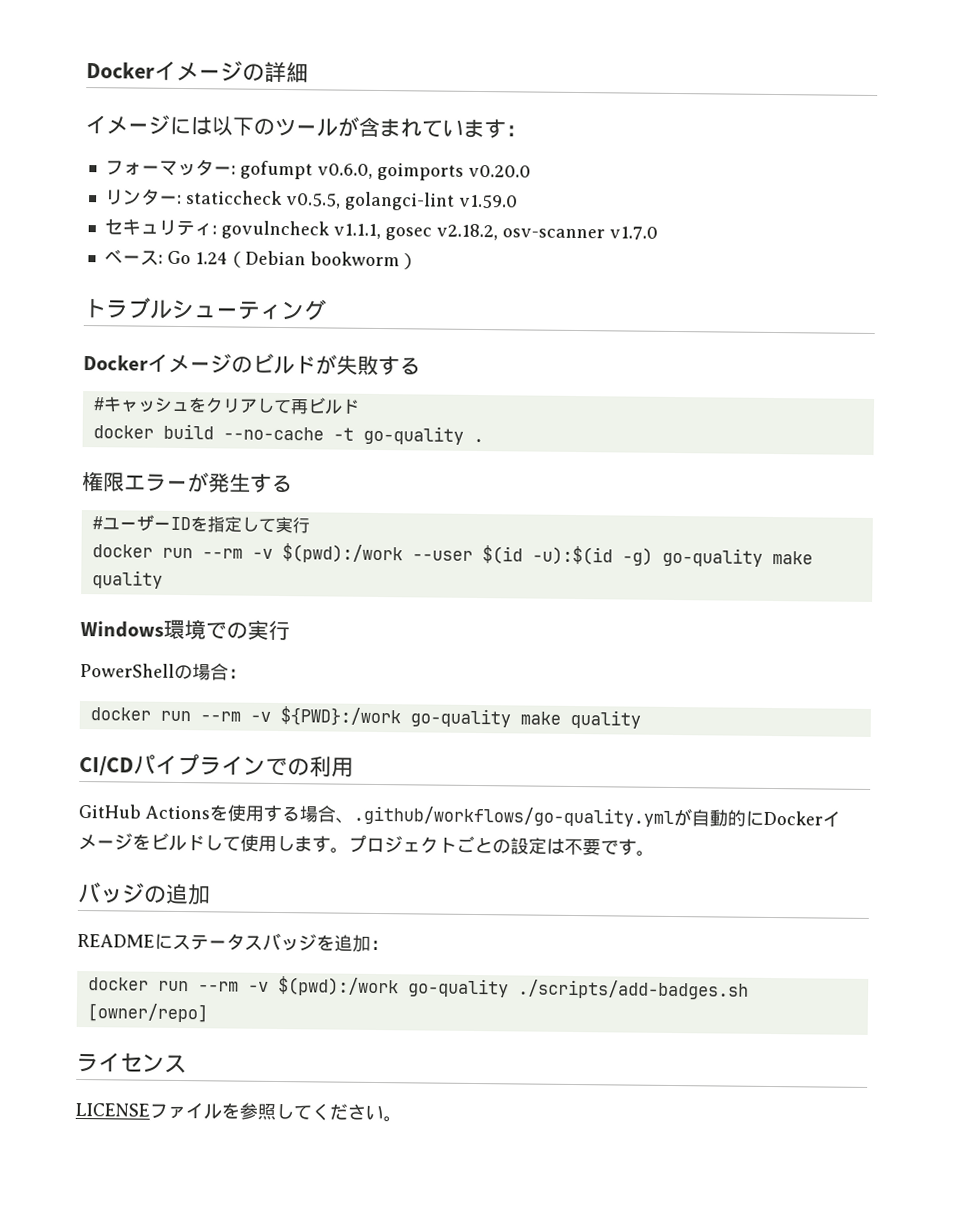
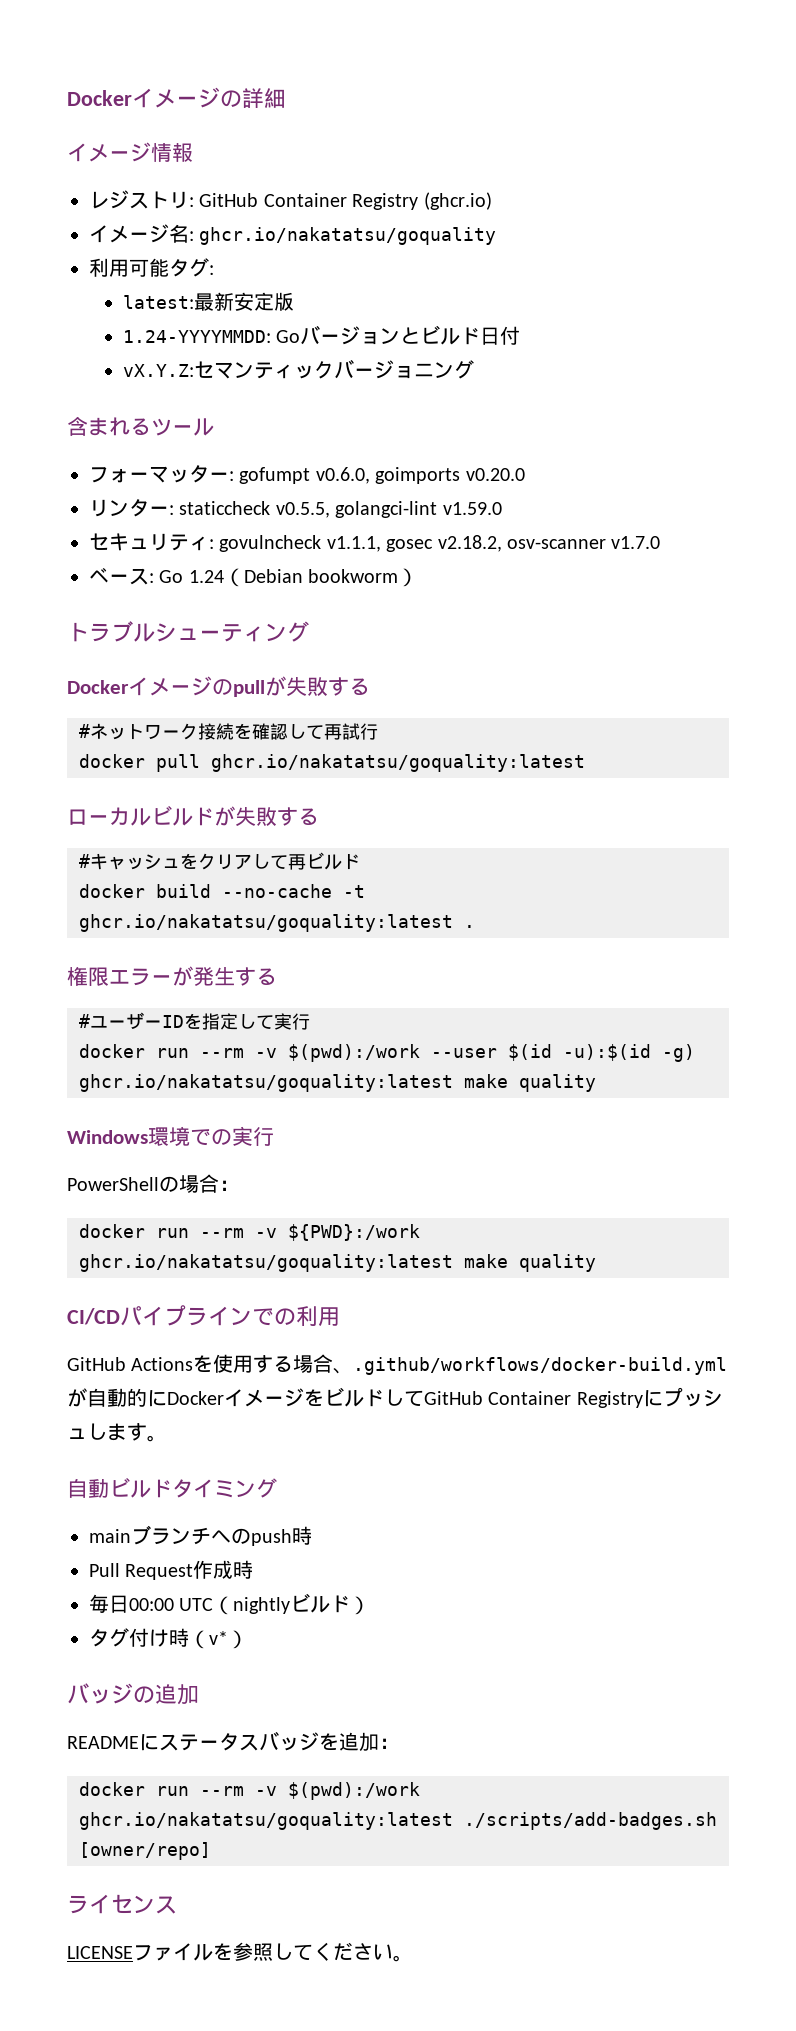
[169,116,527,139] には以下のツールが含まれています： -> [151,143,193,162] [89,190,492,210] [89,224,497,245] [89,258,214,277] [122,292,294,311] [122,325,520,345] [122,359,474,379] [67,416,214,436] 情報 // レジストリ: GitHub Container Registry (ghcr.io) // イメージ名: ghcr.io/nakatatsu/goquality // 利用可能タグ: // latest:最新安定版 // 1.24-YYYYMMDD: Goバージョンとビルド日付 // vX.Y.Z:セマンティックバージョニング // 含まれるツール
(253, 364) none -> [233,676,370,697] [79,723,378,740] [79,754,585,772] [67,807,151,826] pullが失敗する // #ネットワーク接続を確認して再試行 // docker pull ghcr.io/nakatatsu/goquality:latest // ローカル
[362,425,464,445] go-quality -> [79,914,453,932] ghcr.io/nakatatsu/goquality:latest
[661,547,763,567] go-quality -> [79,1074,453,1092] ghcr.io/nakatatsu/goquality:latest
[409,708,511,728] go-quality -> [79,1254,453,1272] ghcr.io/nakatatsu/goquality:latest
[353,805,674,828] .github/workflows/go-quality.yml -> [353,1357,728,1375] .github/workflows/docker-build.yml
[240,834,655,857] 使用します。プロジェクトごとの設定は不要です。 -> [424,1387,723,1408] [67,1423,167,1442] [67,1478,277,1498] [89,1525,312,1546] [89,1560,254,1580] [89,1593,371,1615] [89,1628,248,1649] GitHub Container Registryにプッシュします。 // 自動ビルドタイミング // mainブランチへのpush時 // Pull Request作成時 // 毎日00:00 UTC（nightlyビルド） // タグ付け時（v*）
[407,978,509,998] go-quality -> [79,1812,453,1830] ghcr.io/nakatatsu/goquality:latest

